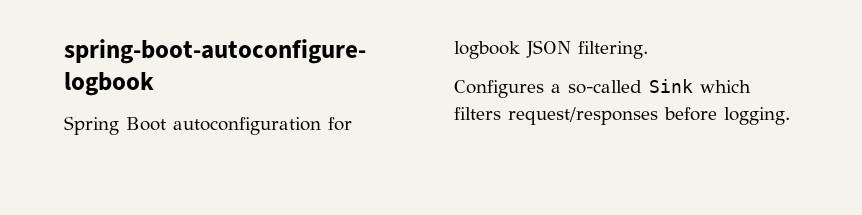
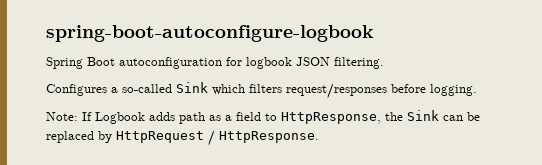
(790, 116) none -> [46,110,480,124] [46,130,319,146] // Note: If Logbook adds path as a field to HttpResponse, the Sink can be replaced by HttpRequest / HttpResponse.

